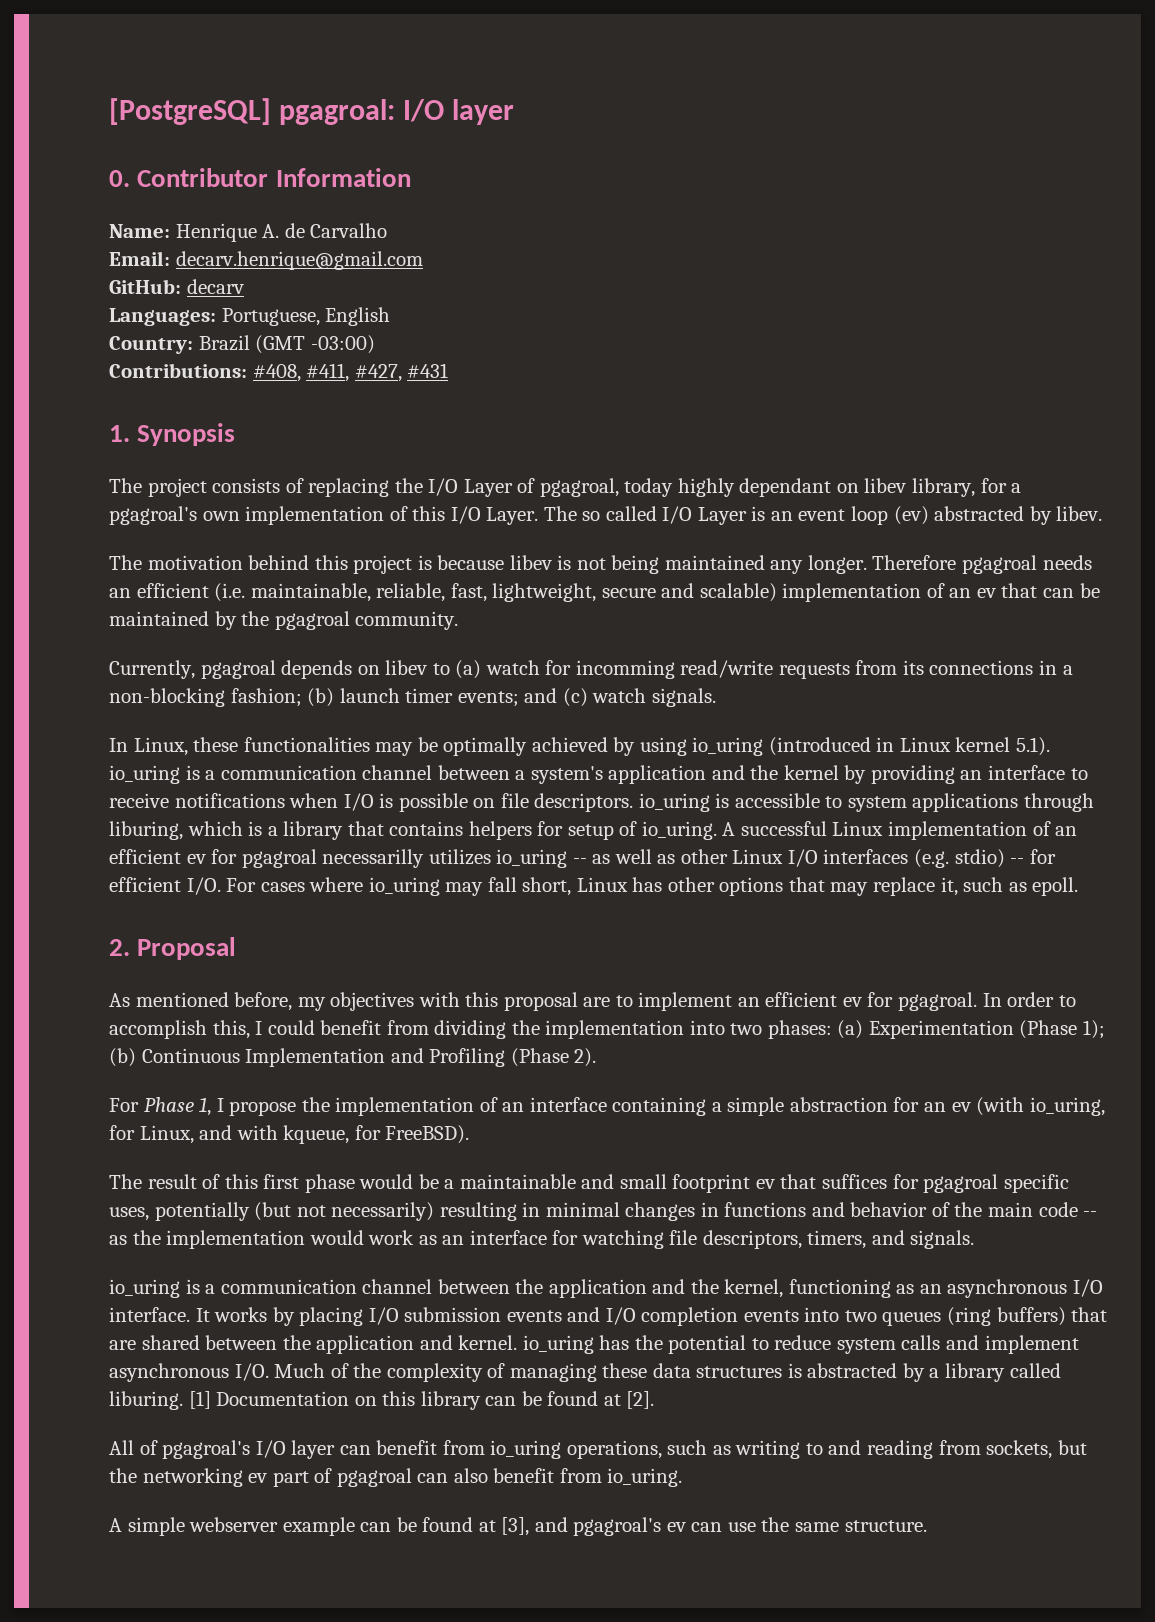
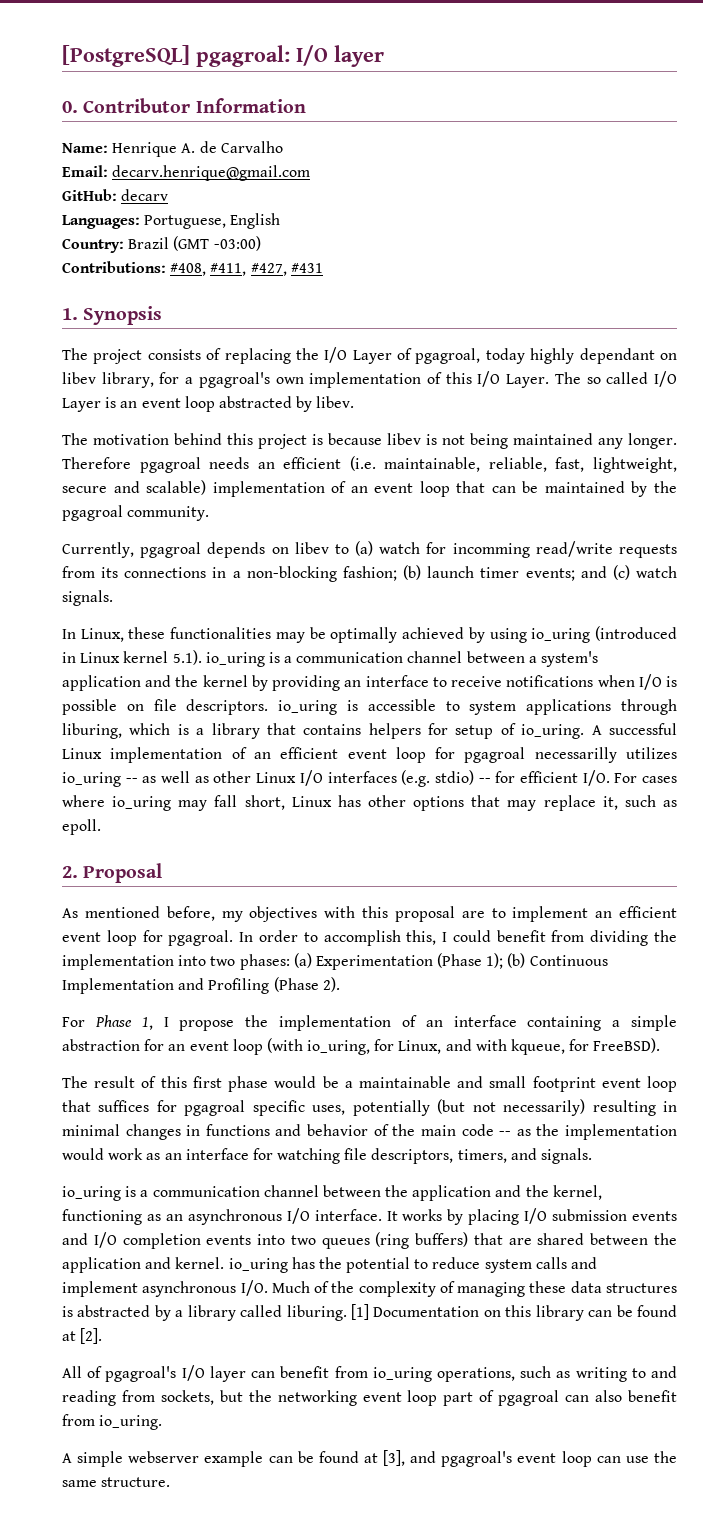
[893,506,929,525] (ev) -> (215, 404) none
[976,588,996,598] ev -> [374,481,450,497] event loop
[186,854,206,864] ev -> [347,747,426,763] event loop
[842,997,862,1007] ev -> [62,930,137,946] event loop
[951,1102,971,1112] ev -> [189,1039,263,1055] event loop
[755,1179,775,1189] ev -> [601,1076,677,1092] event loop
[248,1473,268,1483] ev -> [362,1390,438,1406] event loop
[666,1522,686,1532] ev -> [517,1451,592,1467] event loop

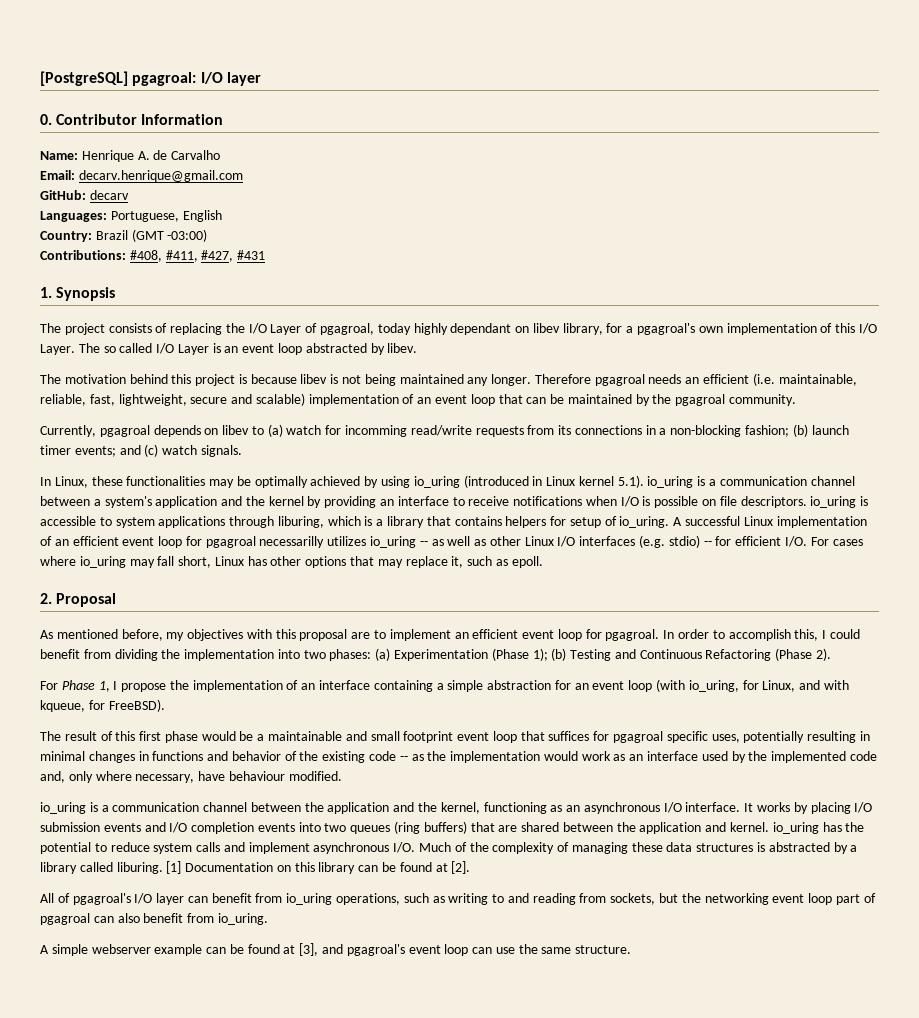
[529,955,608,966] [62,978,270,994] Continuous Implementation and Profiling -> [570,649,772,661] Testing and Continuous Refactoring
[437,1099,586,1116] (but not necessarily) -> (805, 737) none
[420,1125,456,1136] main -> [322,751,366,763] existing
[252,1148,593,1164] for watching file descriptors, timers, and signals. -> [701,751,877,763] [40,771,342,783] used by the implemented code and, only where necessary, have behaviour modified.

